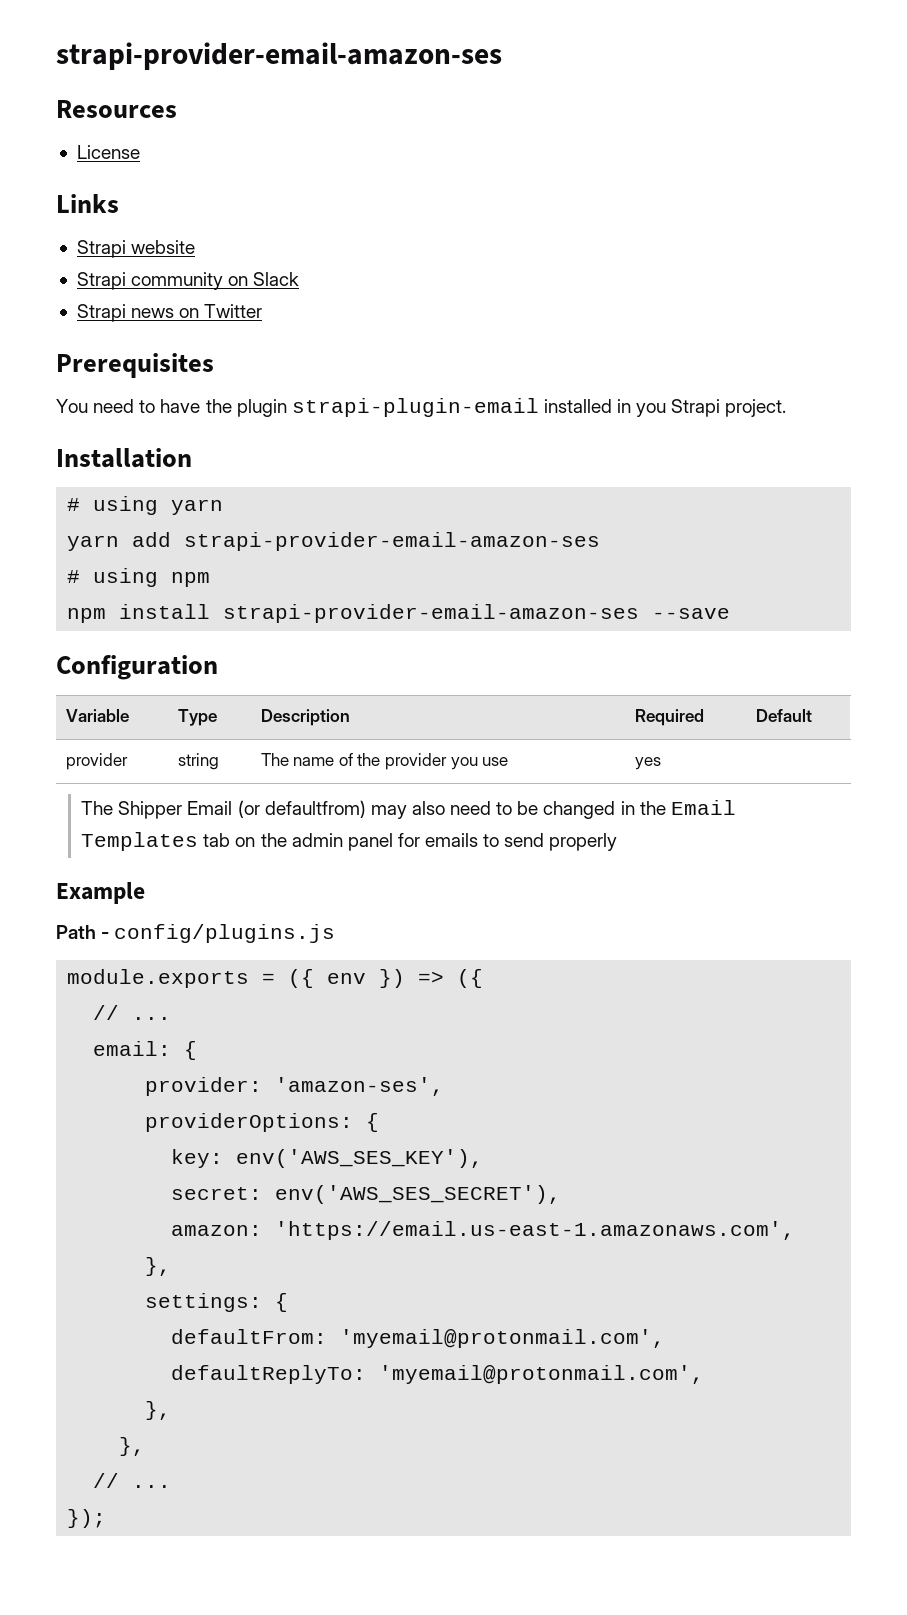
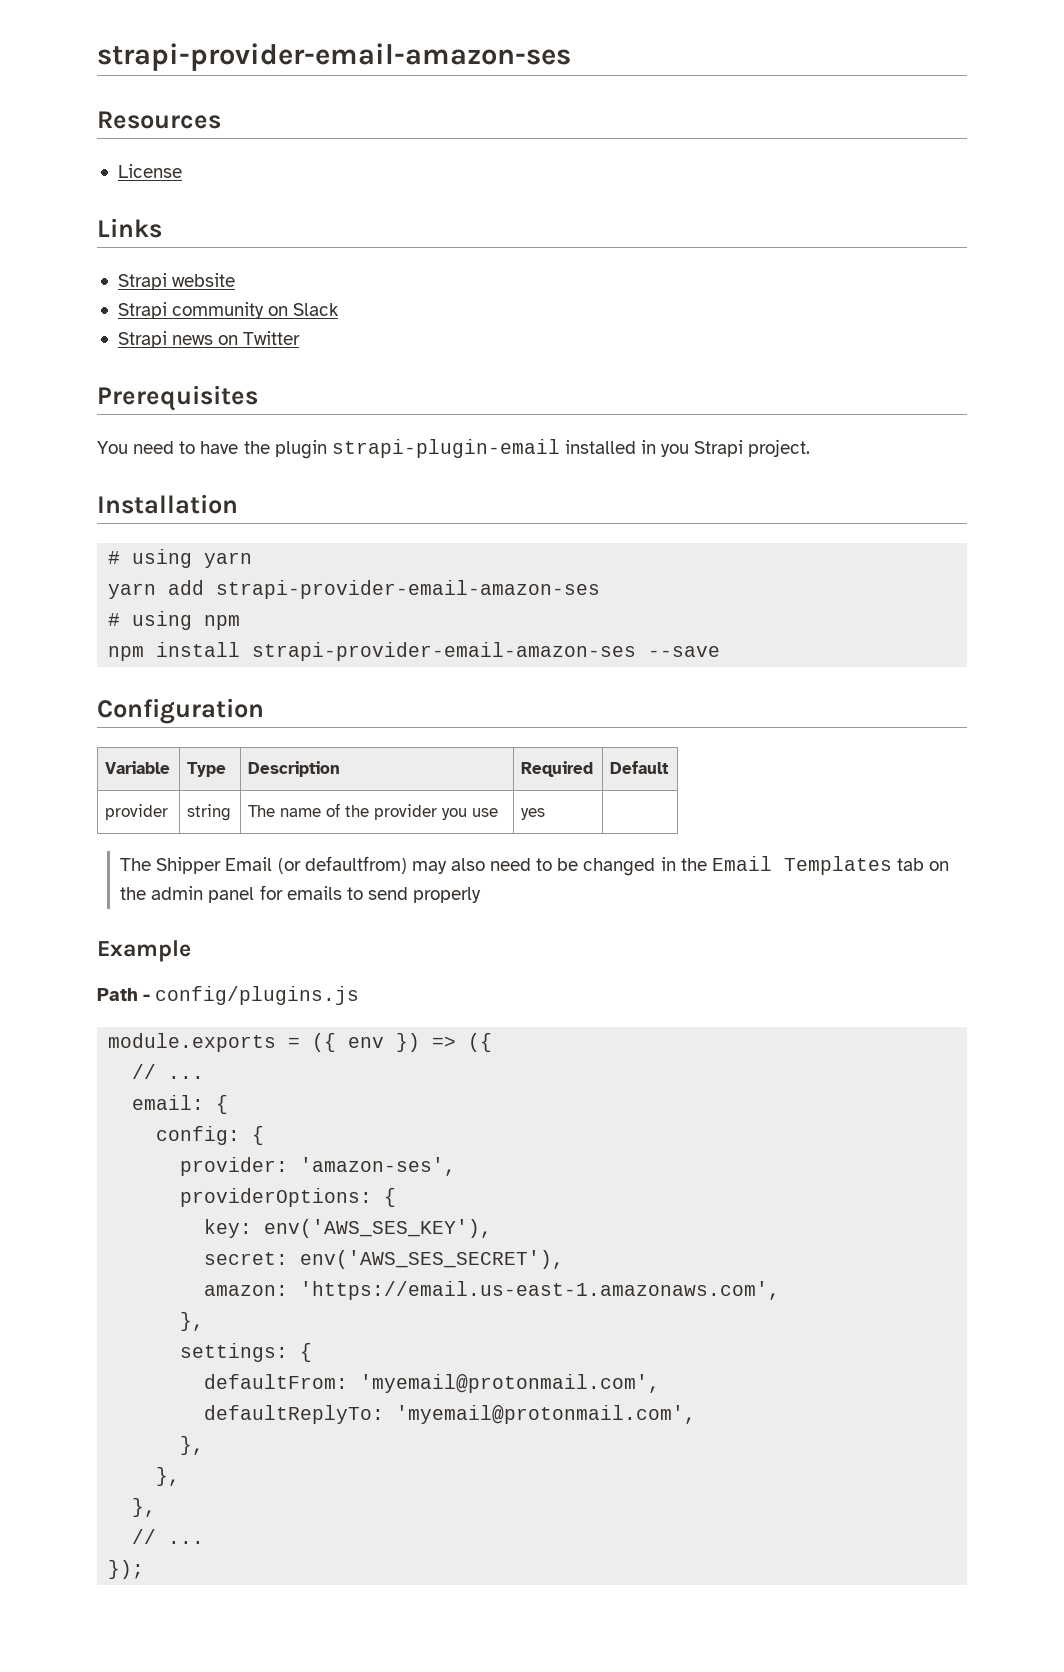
(198, 1050) none -> [156,1126,265,1145] // config: {
(146, 1446) none -> [132,1498,157,1517] // },

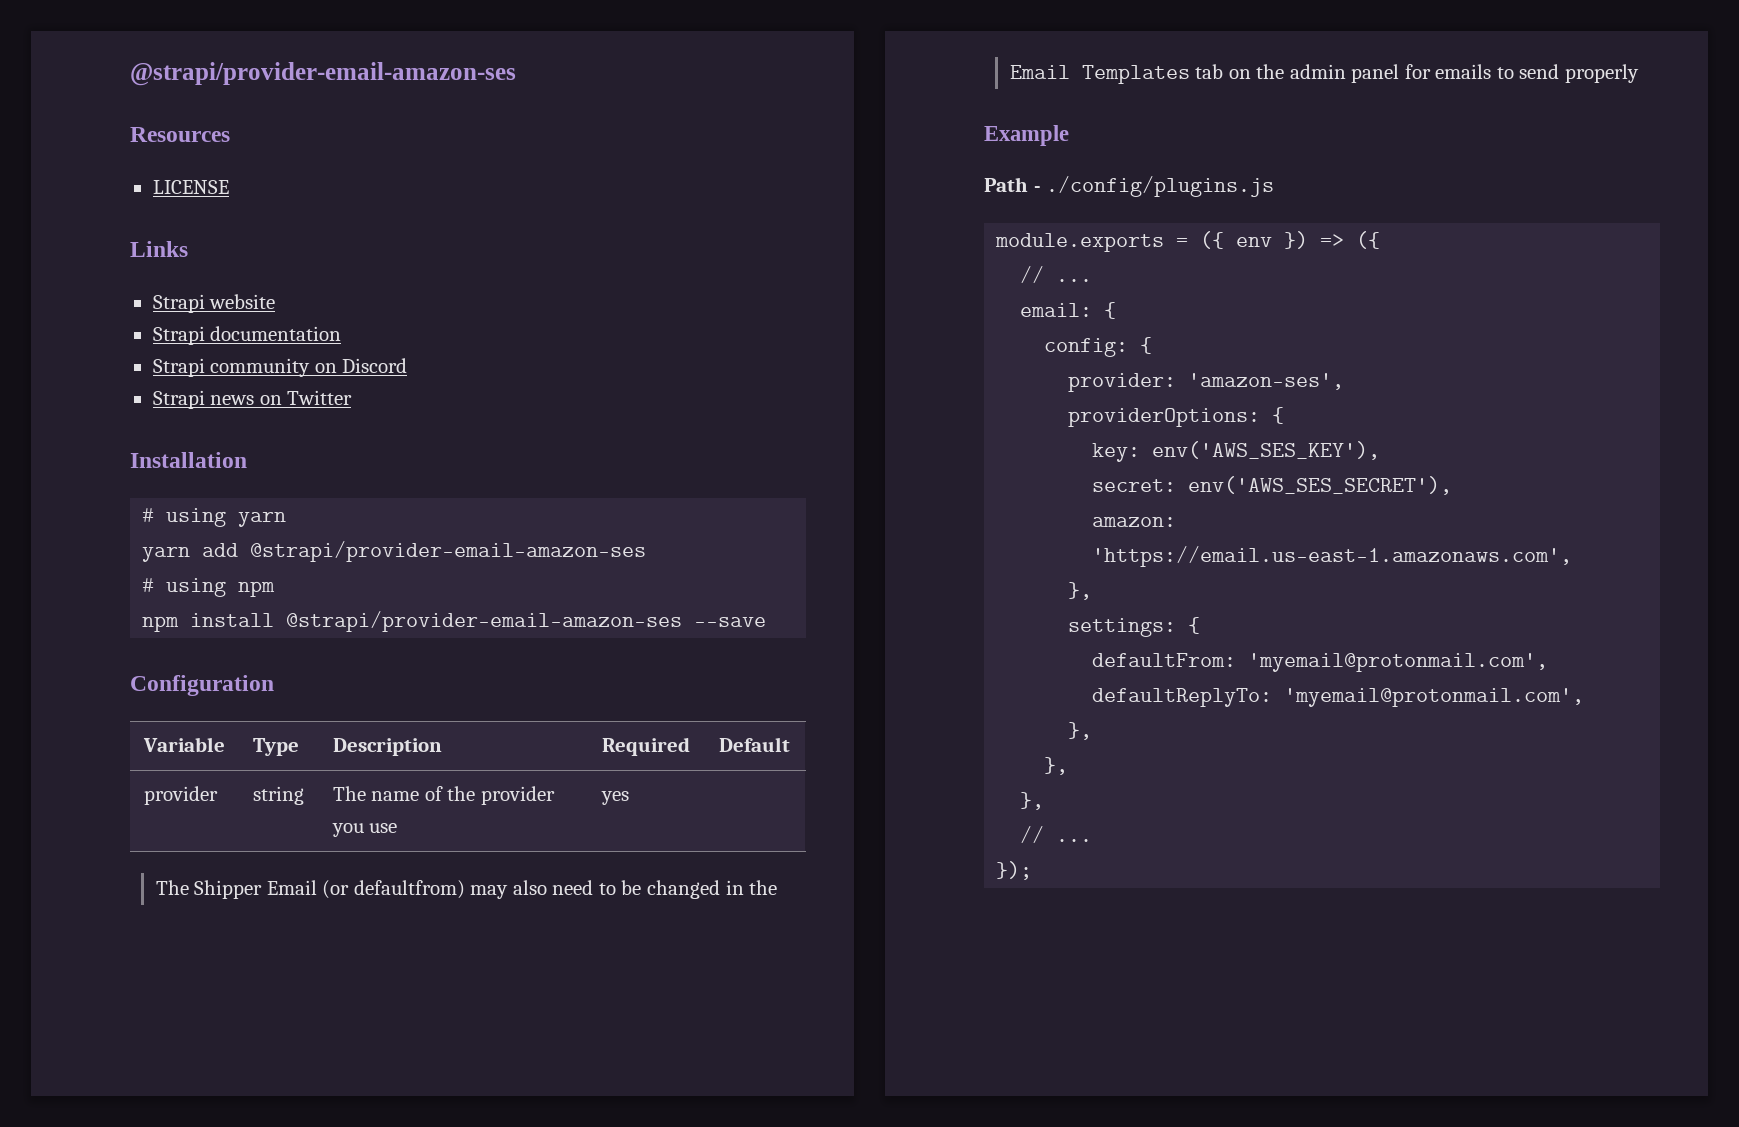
[97,43,571,71] strapi-provider-email-amazon-ses -> [130,62,516,86] @strapi/provider-email-amazon-ses
[117,164,182,178] License -> [152,180,229,194] LICENSE
(236, 280) none -> [152,326,342,345] // Strapi documentation
[293,303,340,316] Slack -> [342,358,408,373] Discord
[97,385,258,411] [97,439,811,459] // Prerequisites // You need to have the plugin strapi-plugin-email installed in you Strapi project. -> (353, 397) none
[216,580,601,599] strapi-provider-email-amazon-ses -> [250,541,647,562] @strapi/provider-email-amazon-ses
[252,642,637,661] strapi-provider-email-amazon-ses -> [286,611,683,632] @strapi/provider-email-amazon-ses
[155,986,360,1005] config/plugins.js -> [1046,176,1275,197] ./config/plugins.js

